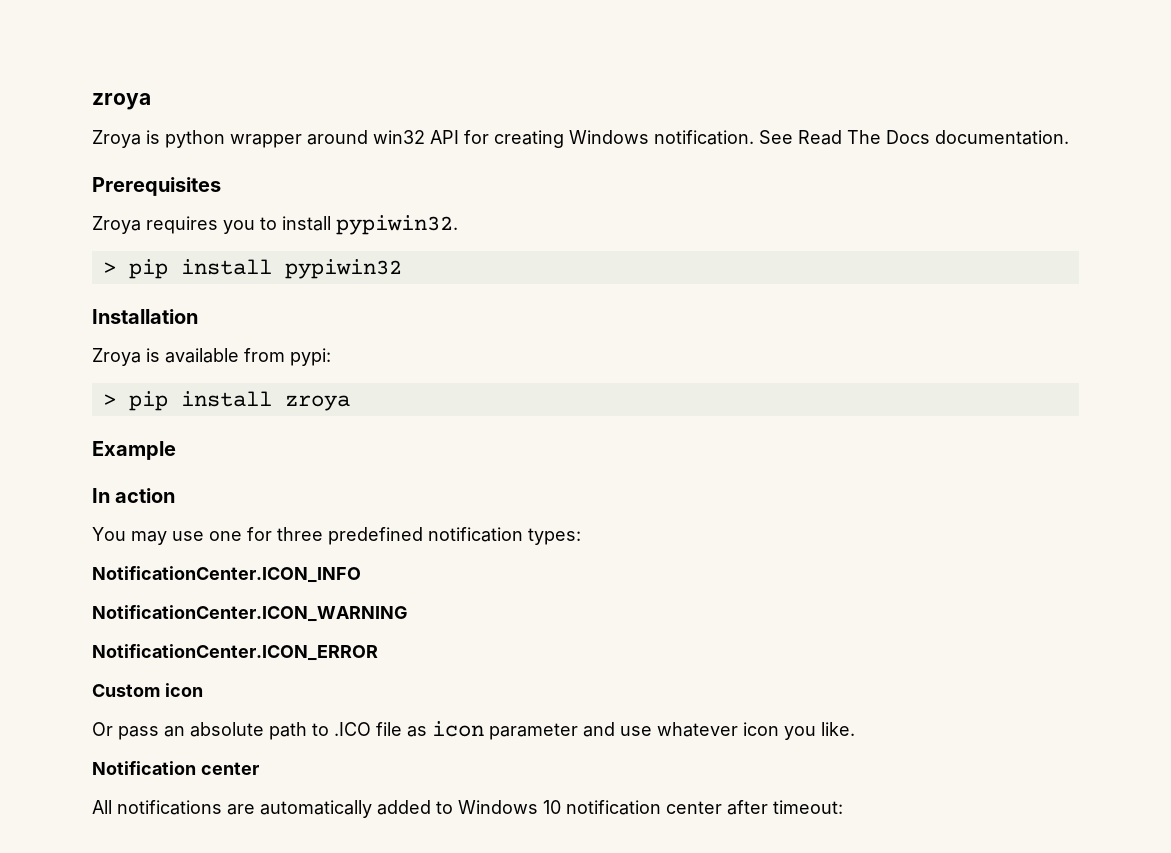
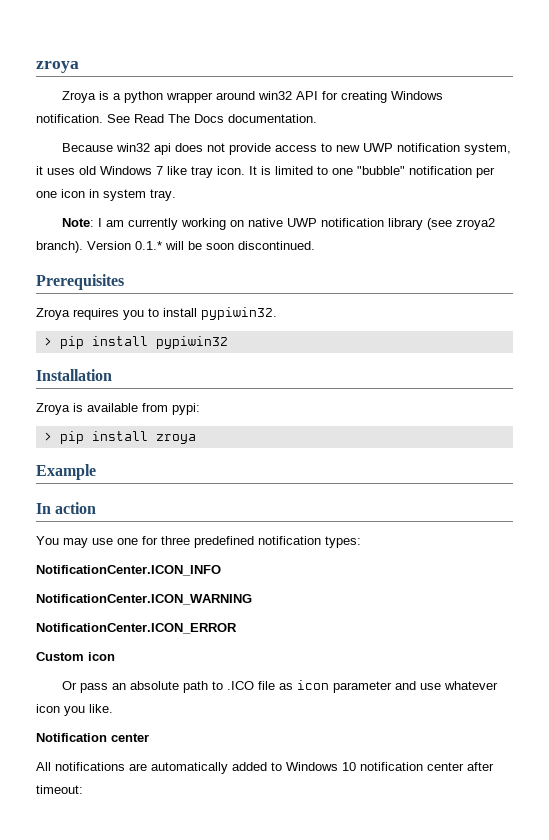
(160, 137) none -> [112,93,121,100] a
(1069, 137) none -> [61,143,511,155] [36,166,495,178] [36,189,176,201] [61,218,495,230] [36,241,315,253] // Because win32 api does not provide access to new UWP notification system, it uses old Windows 7 like tray icon. It is limited to one "bubble" notification per one icon in system tray. // Note: I am currently working on native UWP notification library (see zroya2 branch). Version 0.1.* will be soon discontinued.

